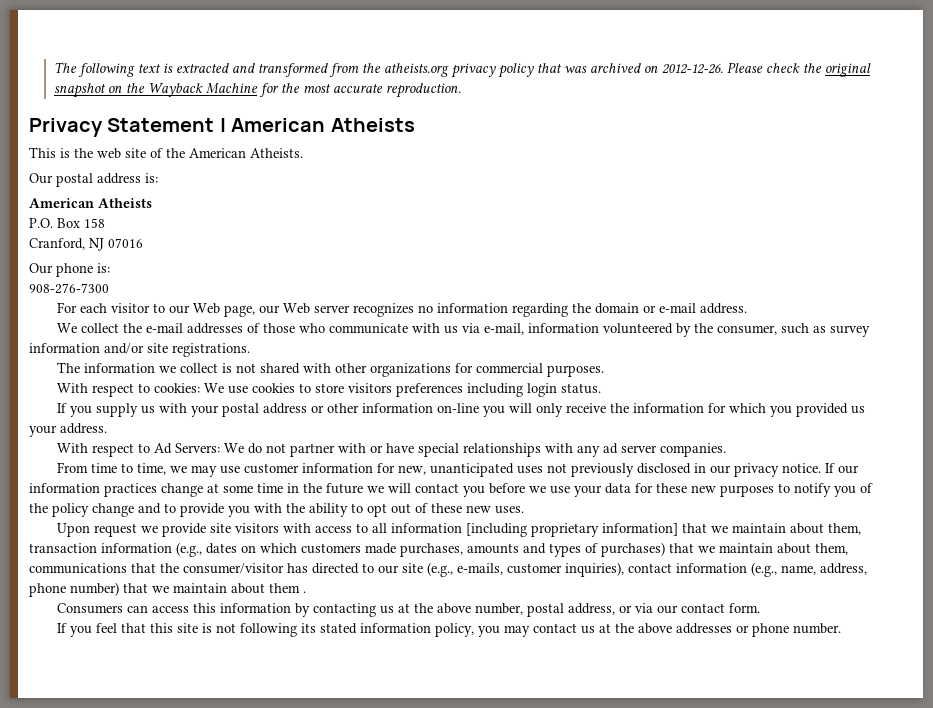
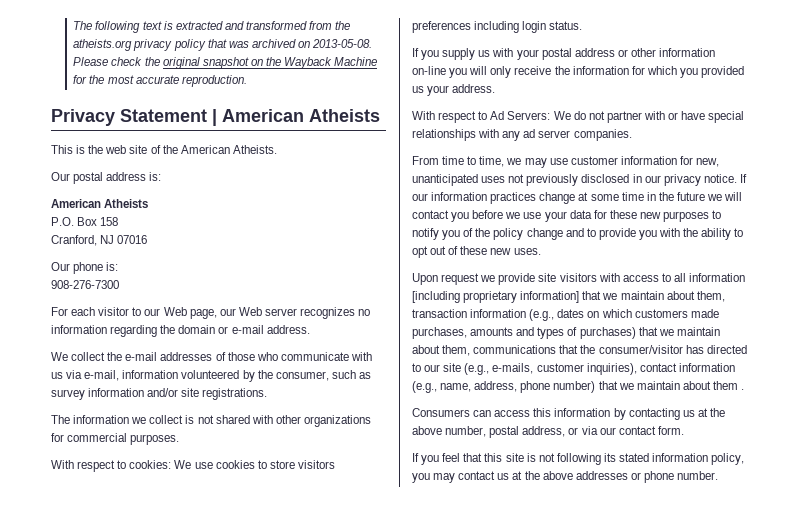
[661,63,723,74] 2012-12-26. -> [312,39,373,48] 2013-05-08.

